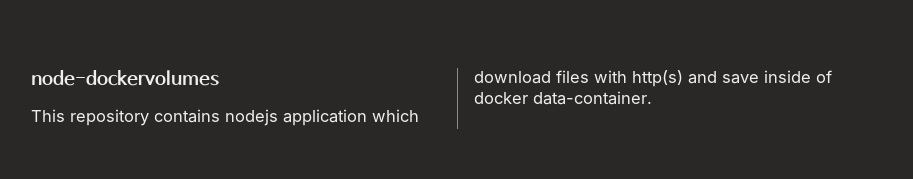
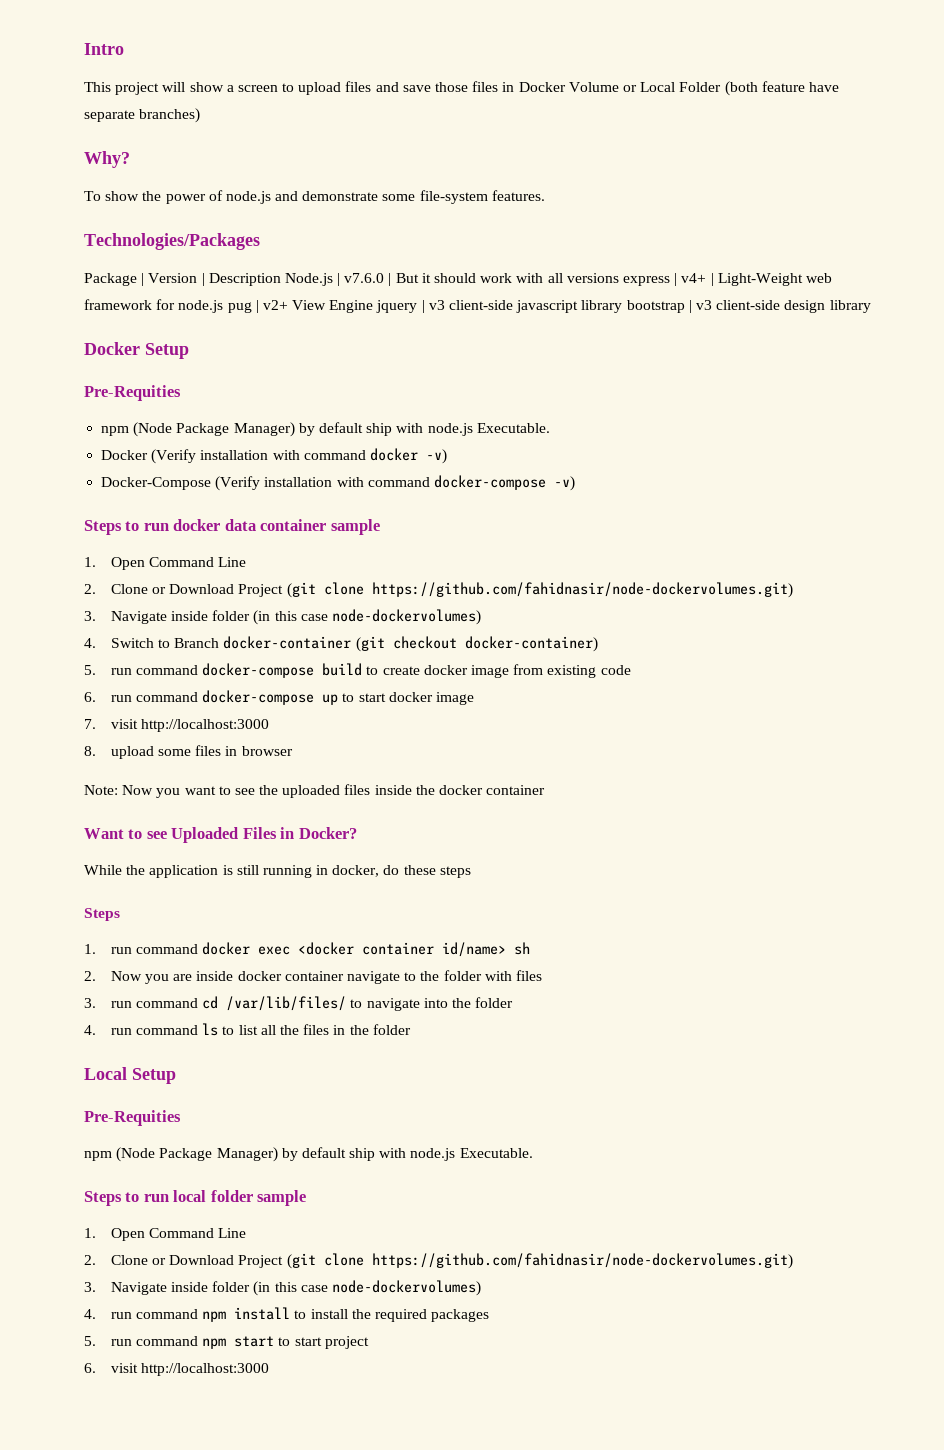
[31,70,219,86] node-dockervolumes -> [84,43,124,55] Intro
[70,109,419,126] [474,70,832,87] [474,91,652,105] repository contains nodejs application which download files with http(s) and save inside of docker data-container. -> [115,81,839,96] [84,108,201,123] [84,151,130,168] [84,190,545,204] [84,233,260,250] [84,273,832,286] [84,299,871,313] [84,342,189,359] [84,385,181,401] [101,422,550,437] [101,448,447,464] [101,475,575,491] [84,519,380,535] [84,557,247,570] [84,582,793,598] [84,609,482,625] [84,636,598,652] [84,663,631,678] [84,690,475,705] [84,719,270,732] [84,745,293,759] [84,784,546,798] [84,827,357,843] [84,865,471,878] [84,908,120,921] [84,942,531,957] [84,970,542,984] [84,996,514,1011] [84,1023,411,1036] [84,1067,176,1084] [84,1110,181,1126] [84,1147,533,1162] [84,1190,307,1206] [84,1228,247,1241] [84,1253,793,1269] [84,1280,482,1296] [84,1307,490,1322] [84,1336,369,1349] [84,1363,270,1376] project will show a screen to upload files and save those files in Docker Volume or Local Folder (both feature have separate branches) // Why? // To show the power of node.js and demonstrate some file-system features. // Technologies/Packages // Package | Version | Description Node.js | v7.6.0 | But it should work with all versions express | v4+ | Light-Weight web framework for node.js pug | v2+ View Engine jquery | v3 client-side javascript library bootstrap | v3 client-side design library // Docker Setup // Pre-Requities // npm (Node Package Manager) by default ship with node.js Executable. // Docker (Verify installation with command docker -v) // Docker-Compose (Verify installation with command docker-compose -v) // Steps to run docker data container sample // 1. Open Command Line // 2. Clone or Download Project (git clone https://github.com/fahidnasir/node-dockervolumes.git) // 3. Navigate inside folder (in this case node-dockervolumes) // 4. Switch to Branch docker-container (git checkout docker-container) // 5. run command docker-compose build to create docker image from existing code // 6. run command docker-compose up to start docker image // 7. visit http://localhost:3000 // 8. upload some files in browser // Note: Now you want to see the uploaded files inside the docker container // Want to see Uploaded Files in Docker? // While the application is still running in docker, do these steps // Steps // 1. run command docker exec <docker container id/name> sh // 2. Now you are inside docker container navigate to the folder with files // 3. run command cd /var/lib/files/ to navigate into the folder // 4. run command ls to list all the files in the folder // Local Setup // Pre-Requities // npm (Node Package Manager) by default ship with node.js Executable. // Steps to run local folder sample // 1. Open Command Line // 2. Clone or Download Project (git clone https://github.com/fahidnasir/node-dockervolumes.git) // 3. Navigate inside folder (in this case node-dockervolumes) // 4. run command npm install to install the required packages // 5. run command npm start to start project // 6. visit http://localhost:3000

